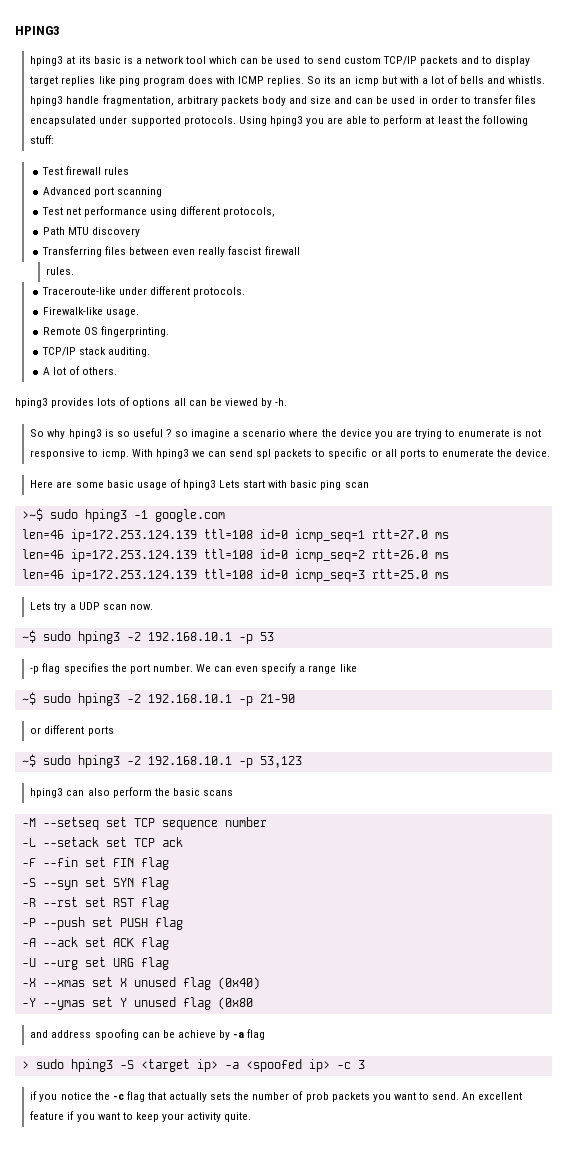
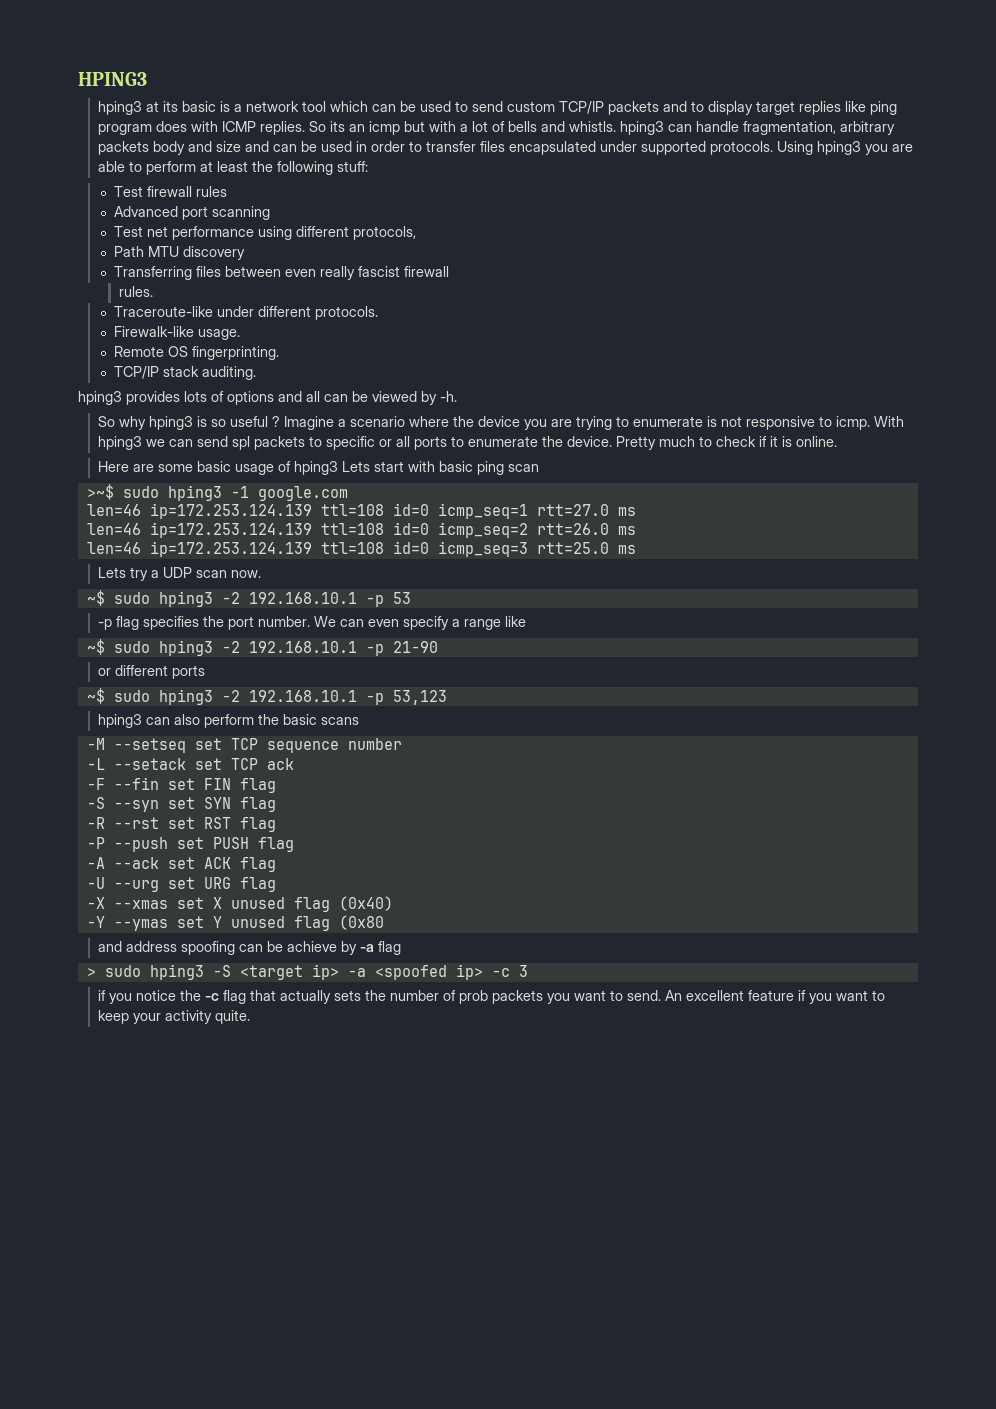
(64, 101) none -> [668,124,693,132] can
[42,366,118,375] // A lot of others. -> (257, 373) none
(171, 403) none -> [278,391,302,402] and
[175,429,231,439] so imagine -> [284,416,335,430] Imagine
(551, 453) none -> [616,436,838,450] Pretty much to check if it is online.

